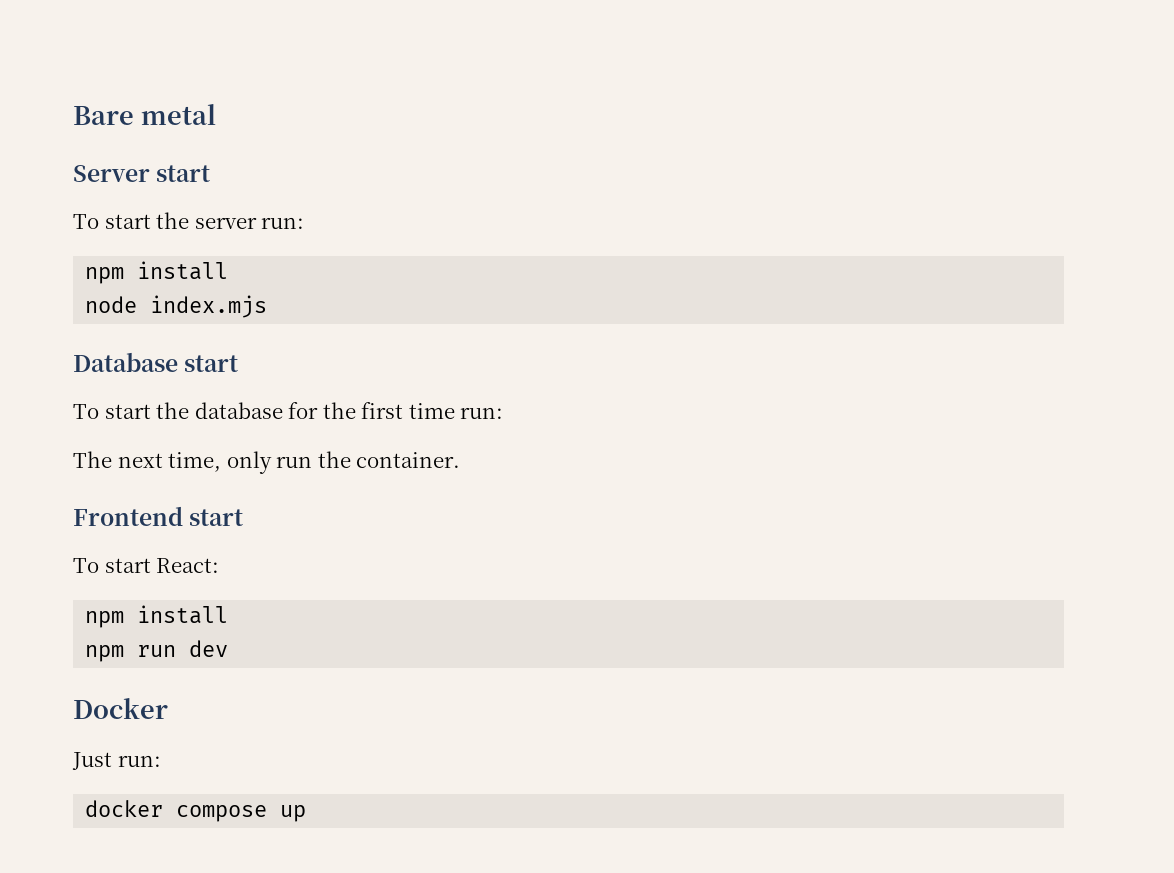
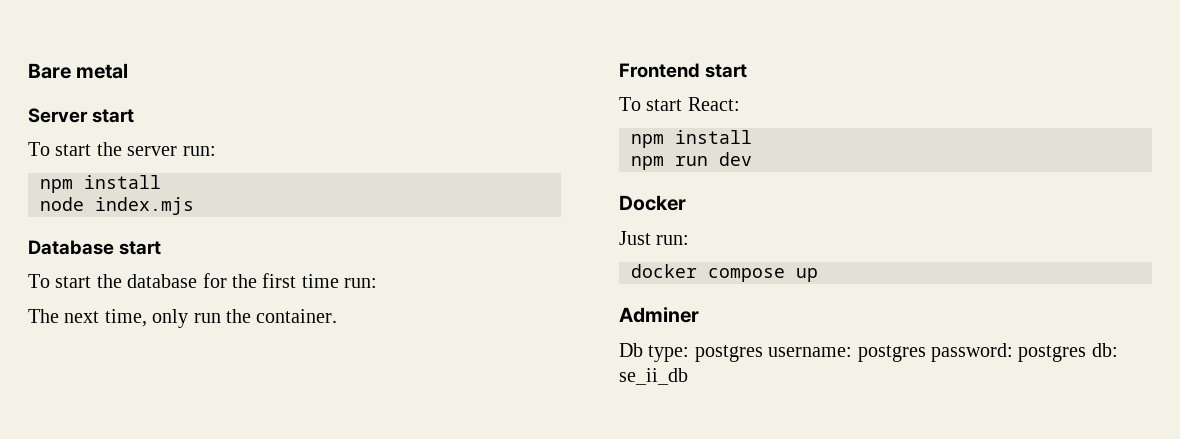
(307, 813) none -> [619,307,699,323] [619,343,1118,362] [619,368,688,385] // Adminer // Db type: postgres username: postgres password: postgres db: se_ii_db

